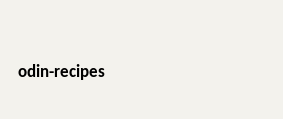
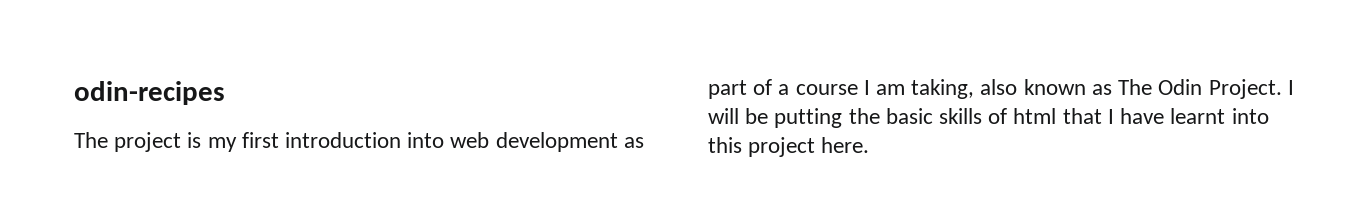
(105, 72) none -> [74,132,644,152] [708,79,1294,99] [708,108,1269,128] [708,137,870,157] // The project is my first introduction into web development as part of a course I am taking, also known as The Odin Project. I will be putting the basic skills of html that I have learnt into this project here.

